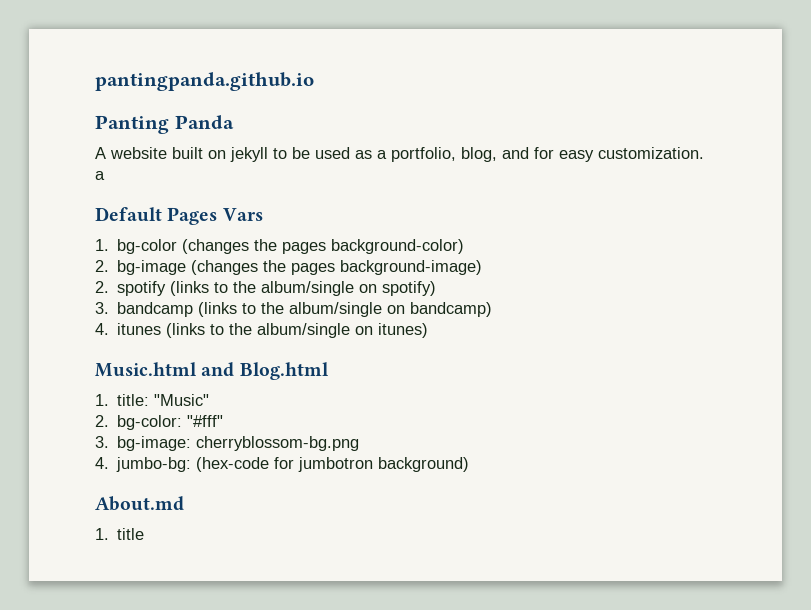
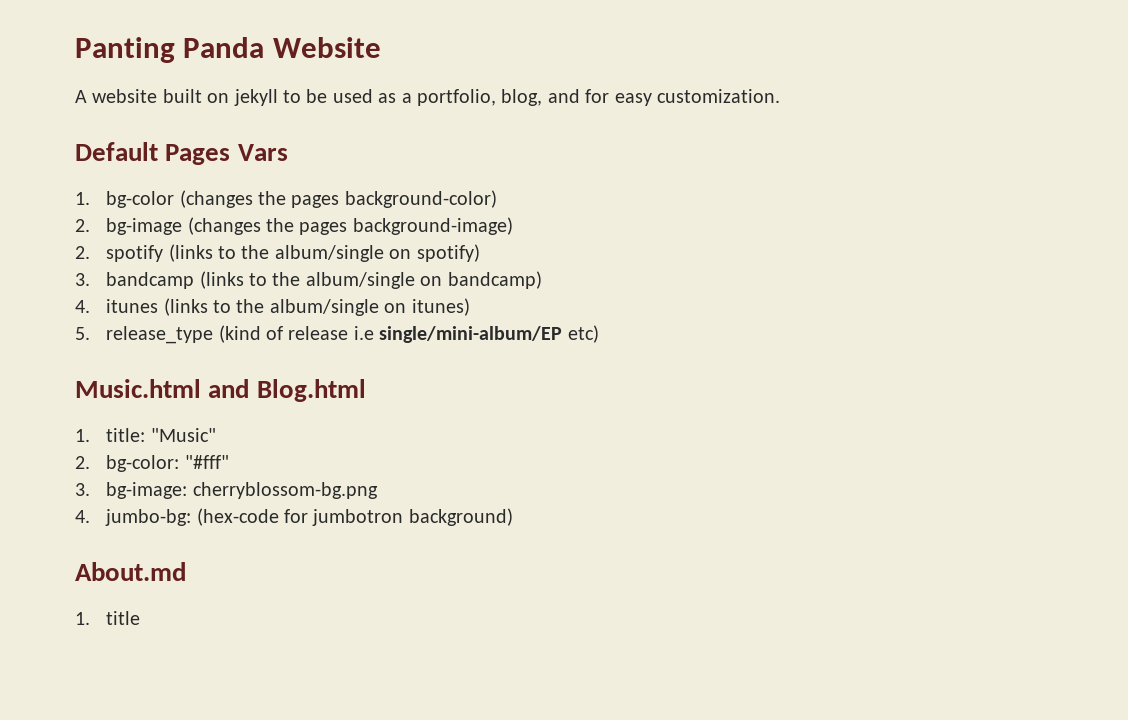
[95,72,314,91] pantingpanda.github.io // -> (75, 50) none
(234, 122) none -> [272,37,381,58] Website
[95,171,105,180] a -> (780, 96) none
(429, 330) none -> [75,325,599,344] // 5. release_type (kind of release i.e single/mini-album/EP etc)

